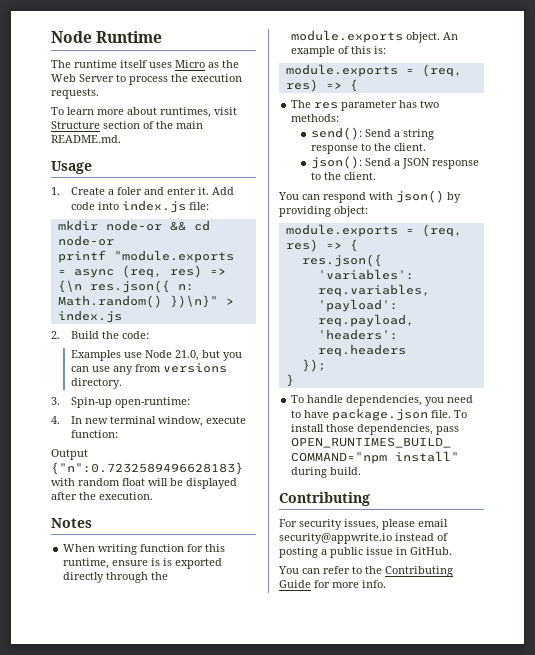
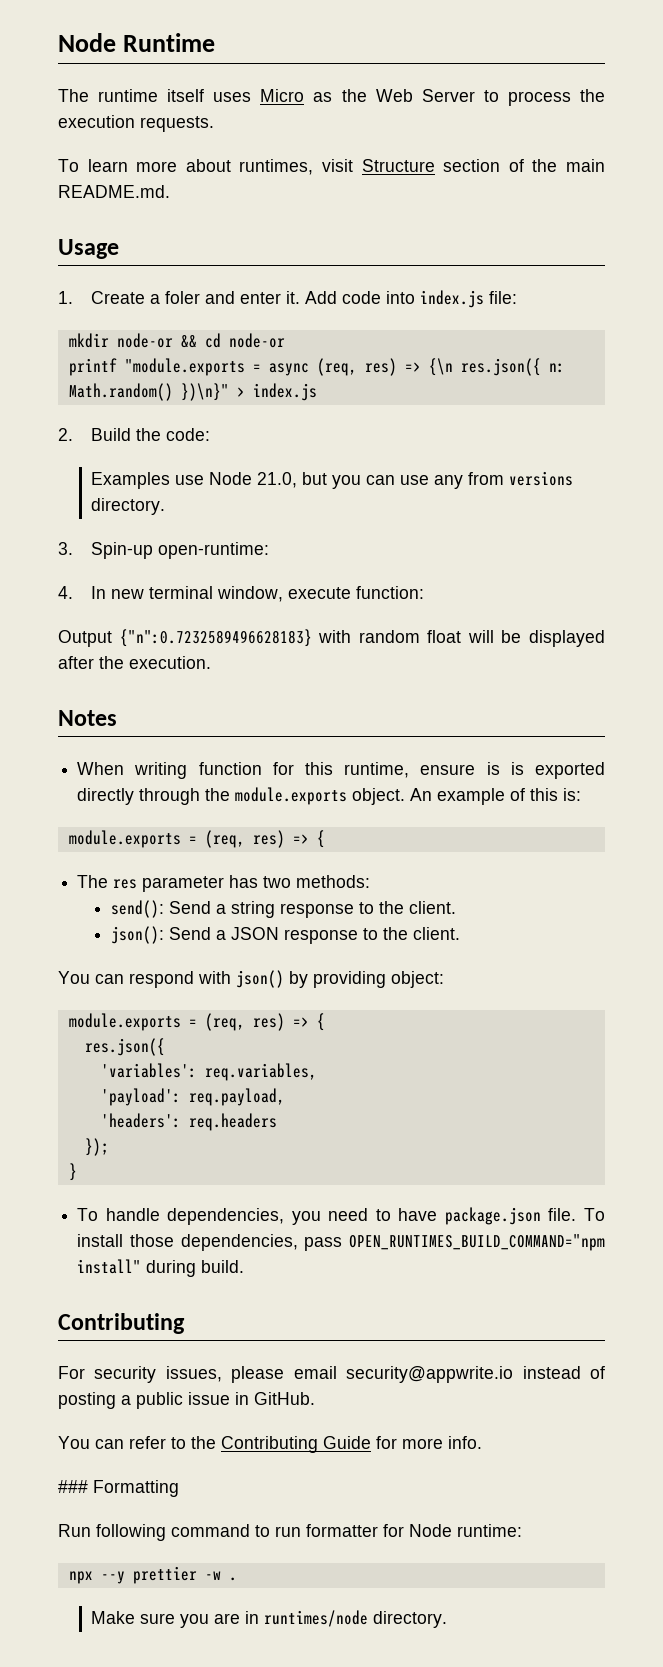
(386, 584) none -> [58,1480,179,1497] [58,1524,522,1541] [68,1566,237,1584] [91,1610,448,1628] // ### Formatting // Run following command to run formatter for Node runtime: // npx --y prettier -w . // Make sure you are in runtimes/node directory.

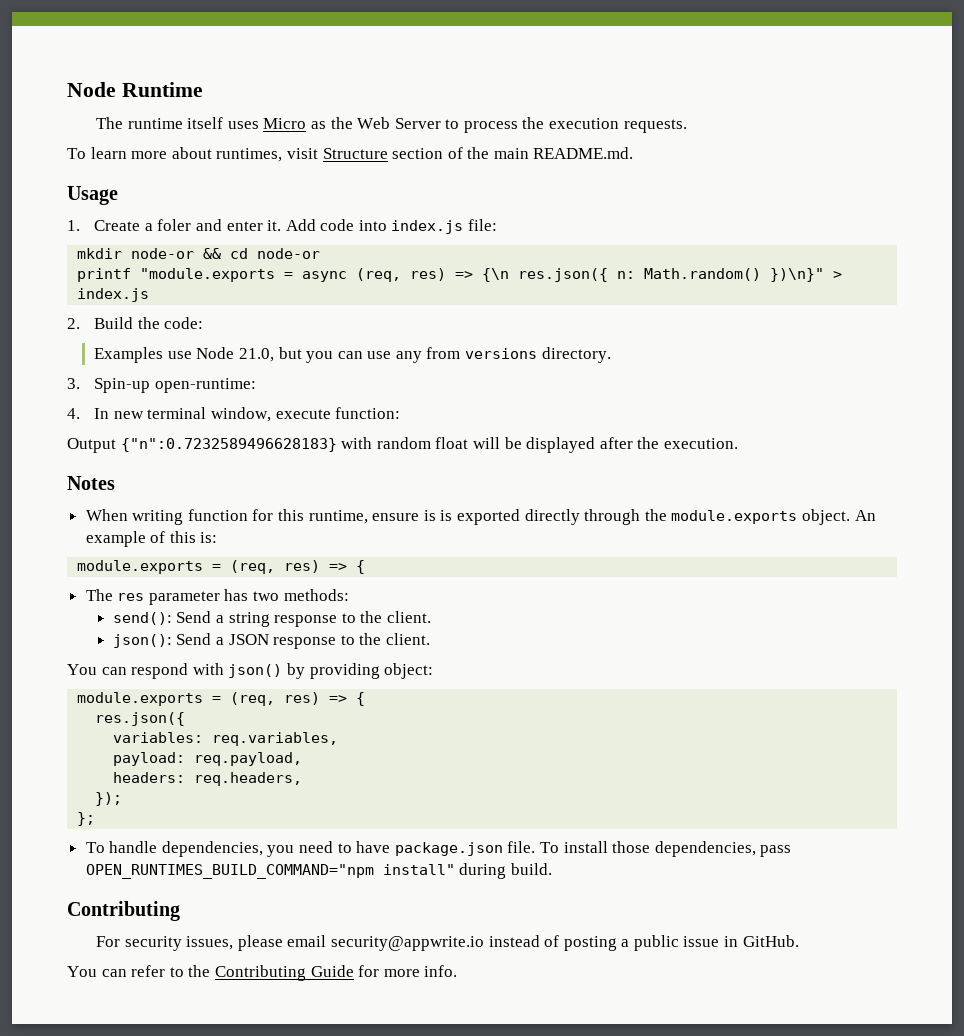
[100,1063,197,1078] 'variables': -> [113,732,204,743] variables:
[100,1088,181,1106] 'payload': -> [113,752,186,766] payload:
[100,1113,277,1131] 'headers': req.headers -> [113,772,303,786] headers: req.headers,
[68,1163,77,1181] } -> [77,812,96,826] };
[58,1480,179,1497] [58,1524,522,1541] [68,1566,237,1584] [91,1610,448,1628] // ### Formatting // Run following command to run formatter for Node runtime: // npx --y prettier -w . // Make sure you are in runtimes/node directory. -> (458, 971) none

